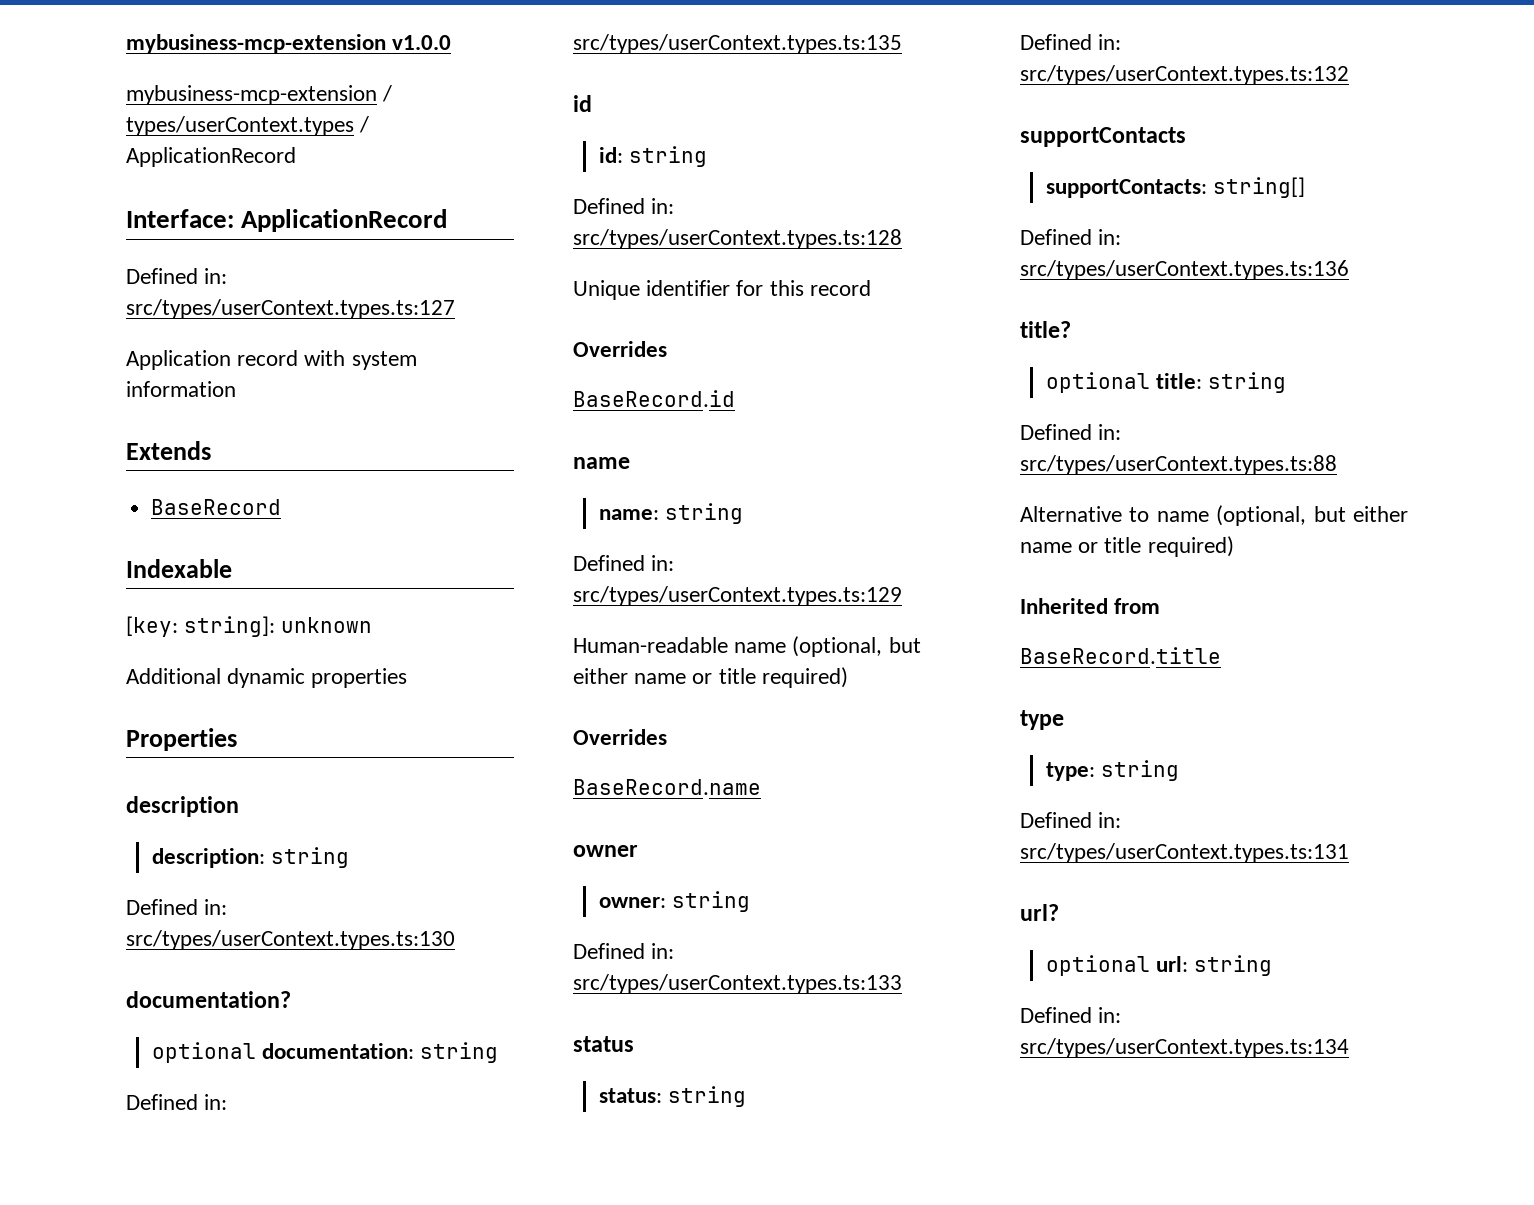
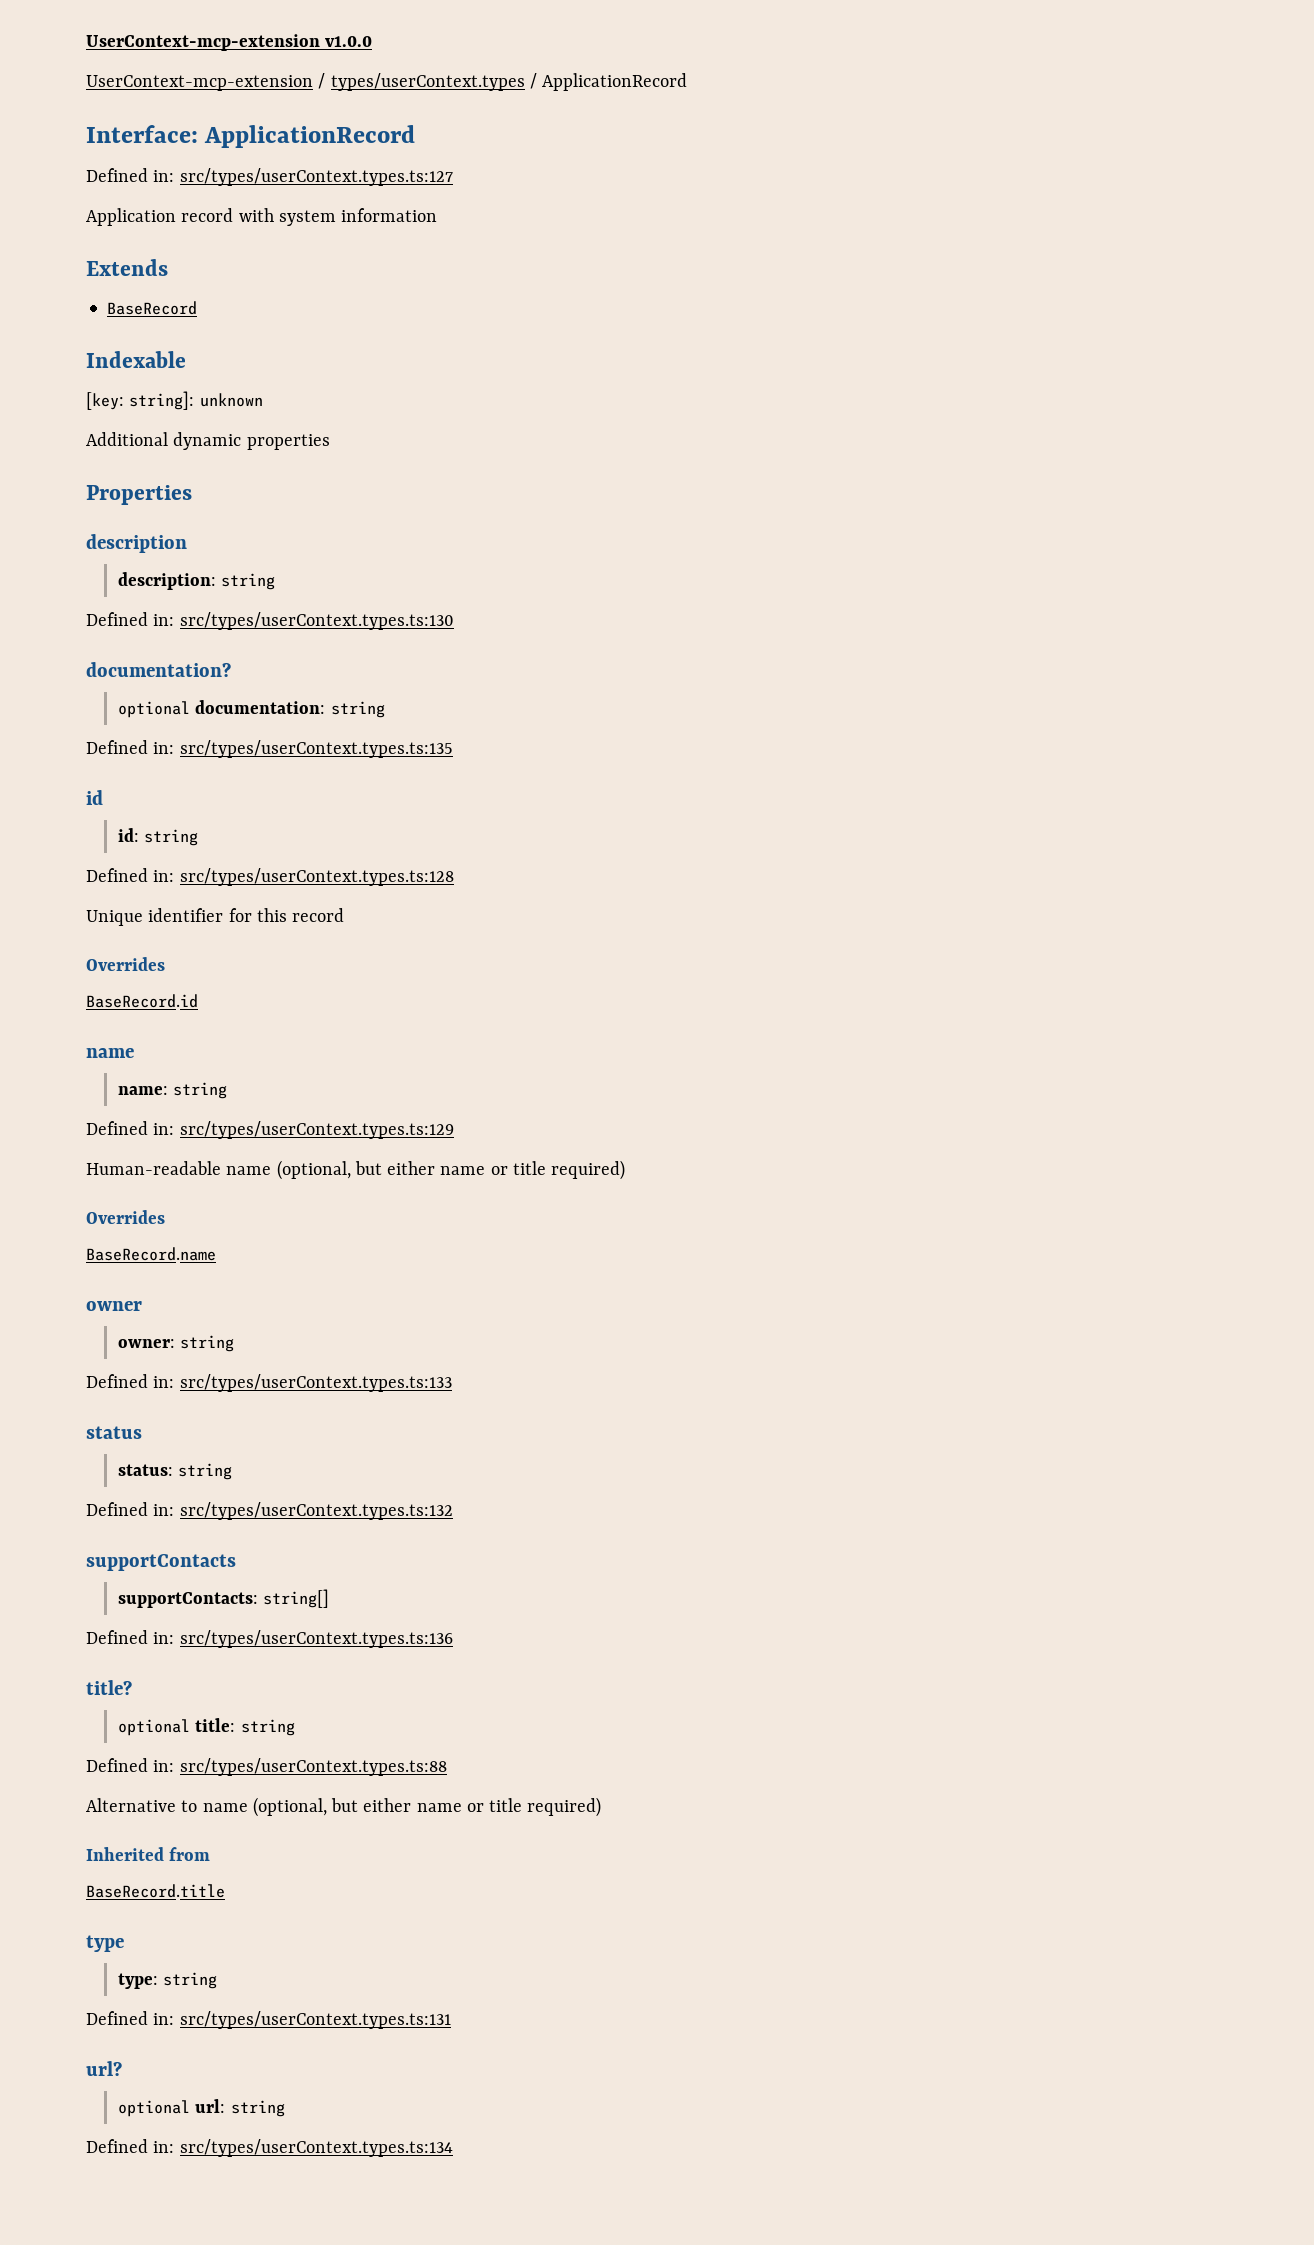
[126,34,386,54] mybusiness-mcp-extension -> [86,34,320,51] UserContext-mcp-extension
[126,85,377,105] mybusiness-mcp-extension -> [86,75,313,91] UserContext-mcp-extension

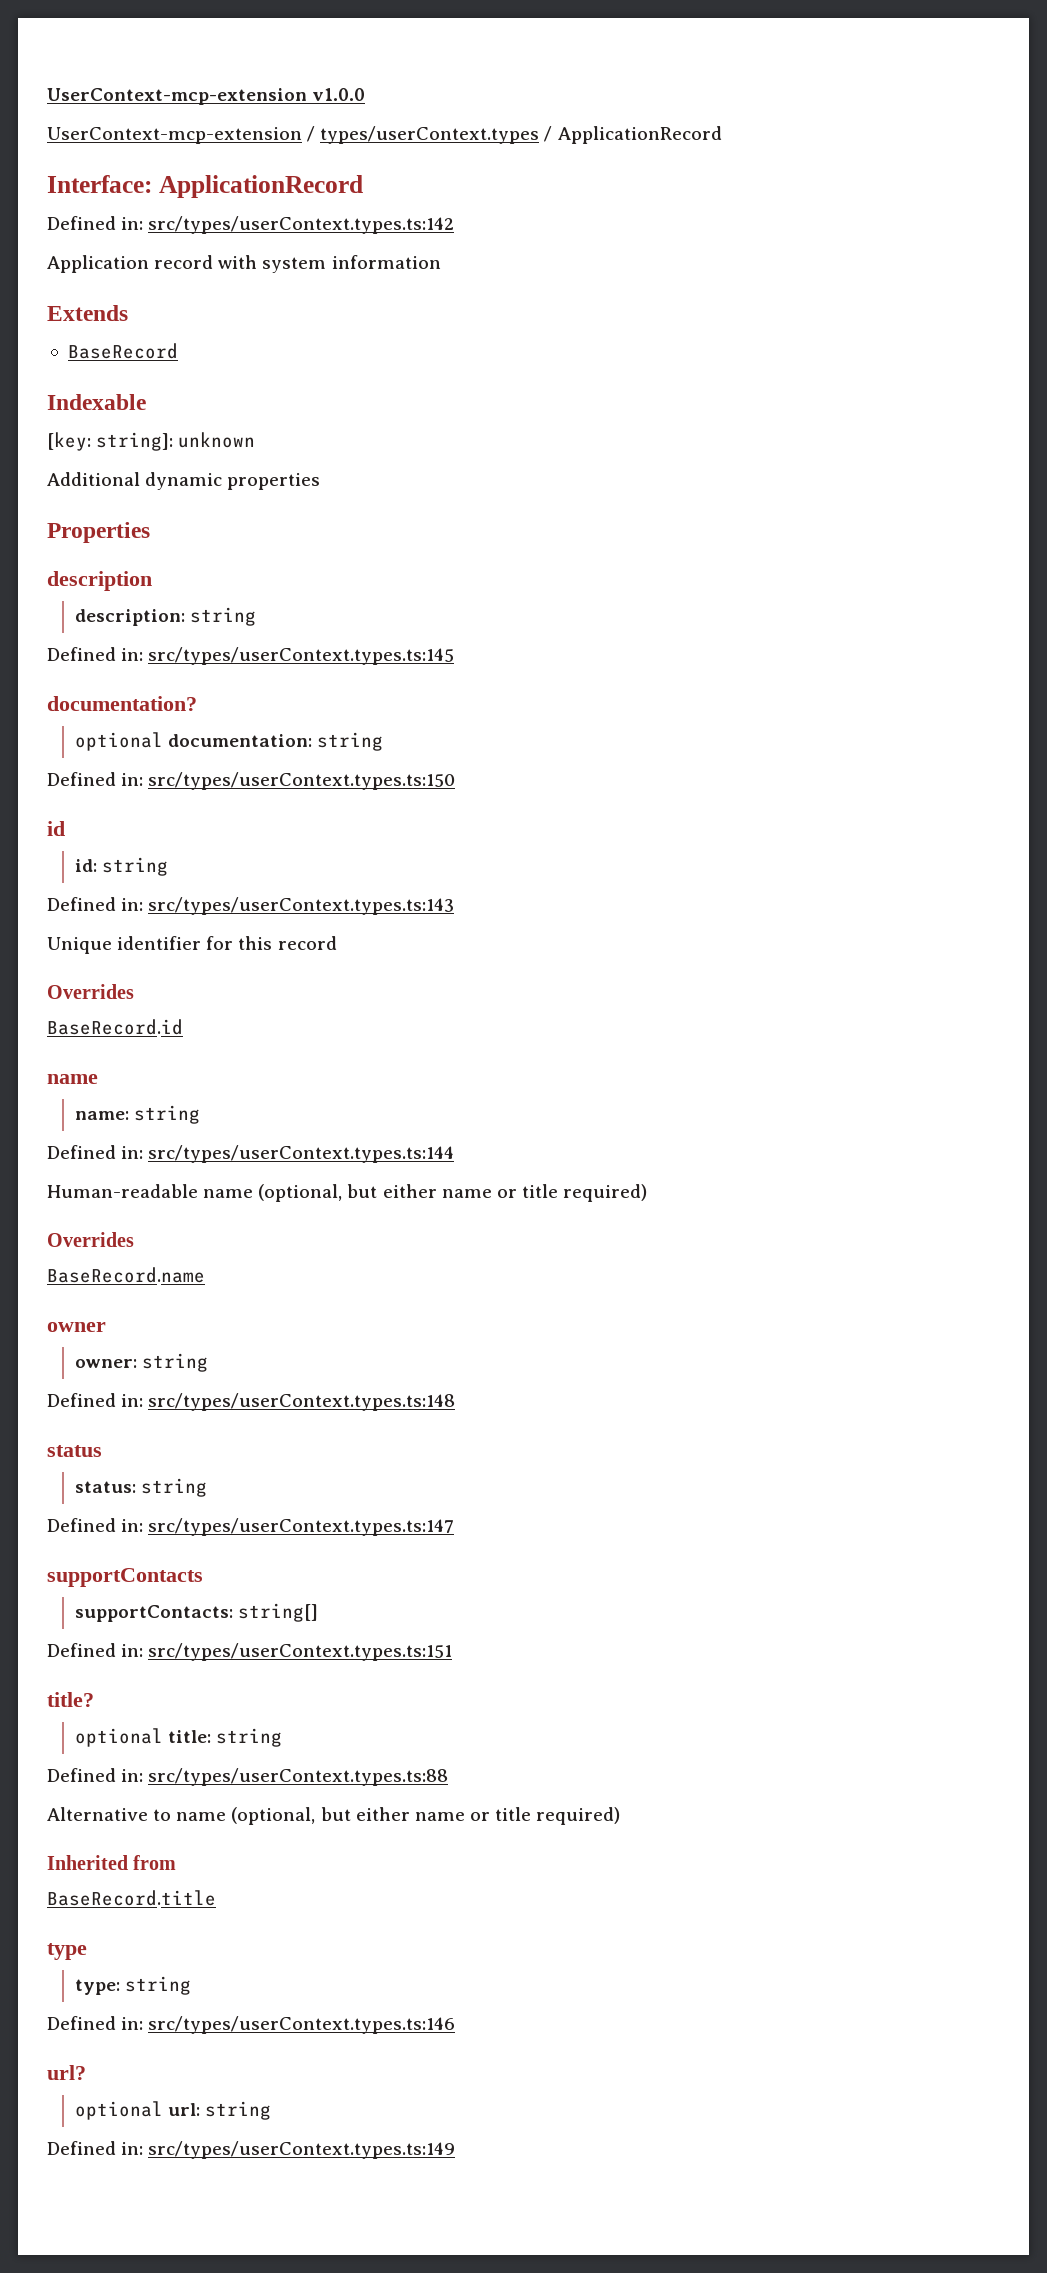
[179,168,453,186] src/types/userContext.types.ts:127 -> [148,216,455,234] src/types/userContext.types.ts:142
[179,612,454,630] src/types/userContext.types.ts:130 -> [148,647,455,665] src/types/userContext.types.ts:145
[179,740,453,758] src/types/userContext.types.ts:135 -> [148,772,456,790] src/types/userContext.types.ts:150
[179,868,454,886] src/types/userContext.types.ts:128 -> [148,897,455,915] src/types/userContext.types.ts:143
[179,1121,454,1139] src/types/userContext.types.ts:129 -> [148,1145,455,1163] src/types/userContext.types.ts:144
[179,1374,452,1392] src/types/userContext.types.ts:133 -> [148,1393,456,1411] src/types/userContext.types.ts:148
[179,1502,453,1520] src/types/userContext.types.ts:132 -> [148,1518,455,1536] src/types/userContext.types.ts:147
[179,1630,453,1648] src/types/userContext.types.ts:136 -> [148,1643,453,1661] src/types/userContext.types.ts:151
[179,2011,451,2029] src/types/userContext.types.ts:131 -> [148,2016,456,2034] src/types/userContext.types.ts:146
[179,2139,453,2157] src/types/userContext.types.ts:134 -> [148,2141,456,2159] src/types/userContext.types.ts:149

